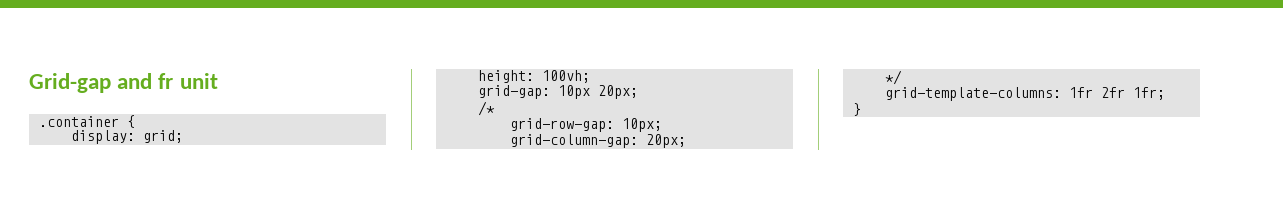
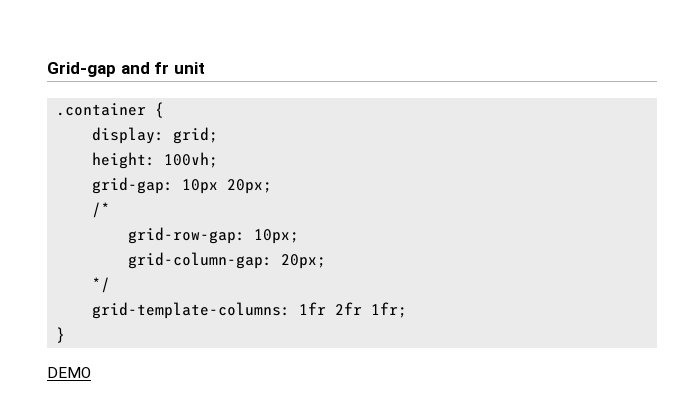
(862, 109) none -> [47,367,91,378] // DEMO

